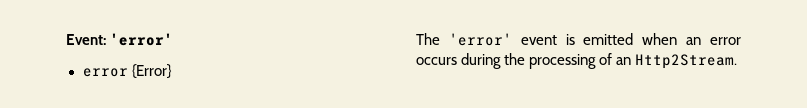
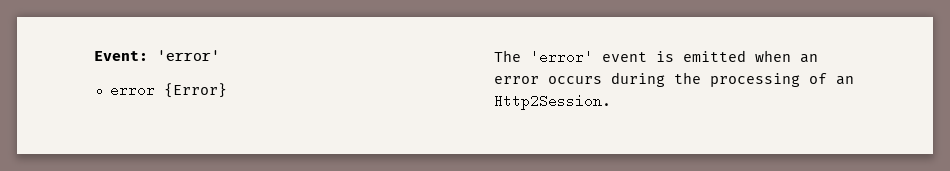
[635,54,738,69] Http2Stream. -> [494,94,611,110] Http2Session.

